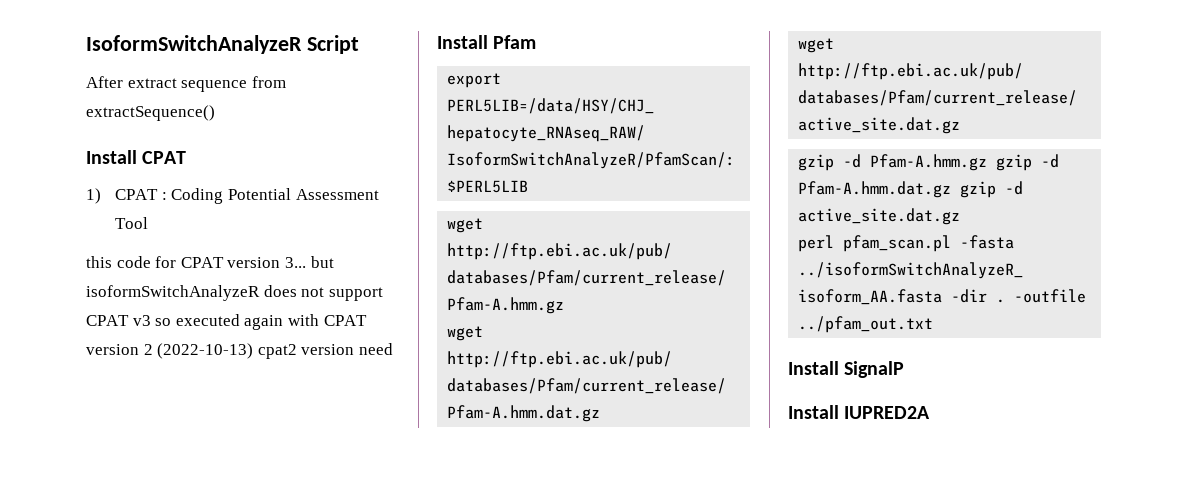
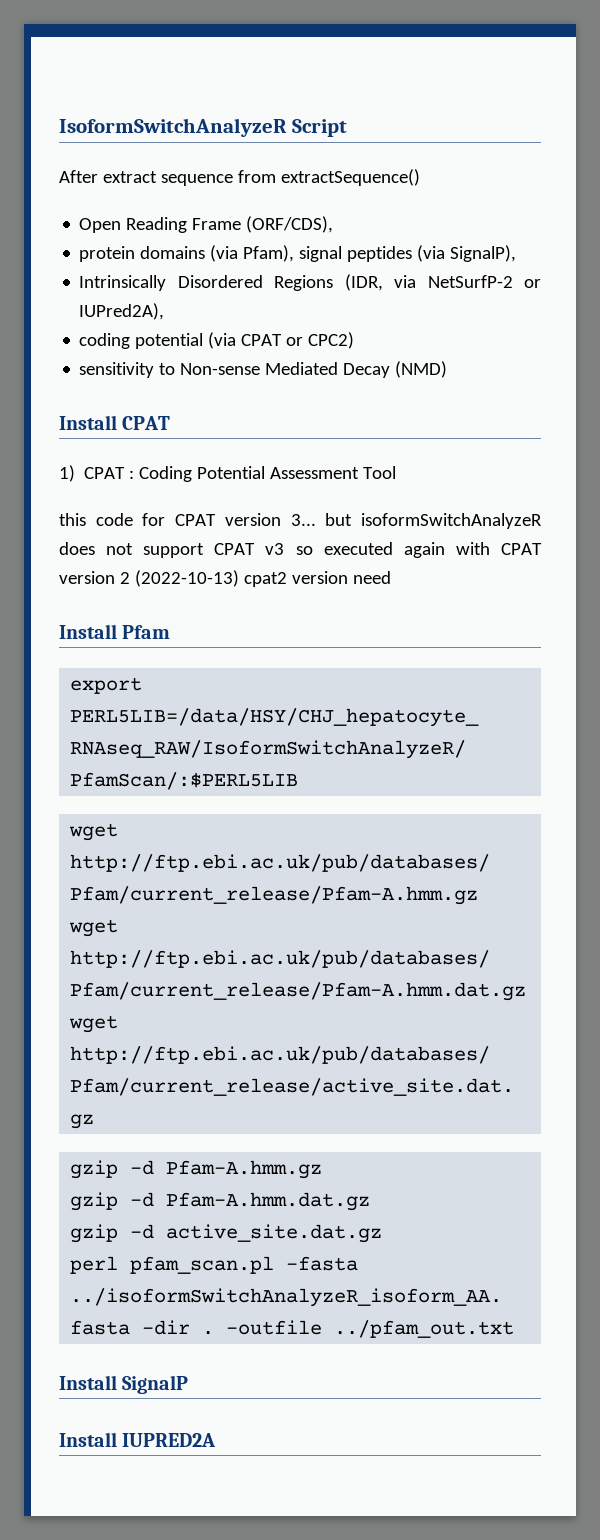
(215, 113) none -> [79,216,334,233] [79,245,517,262] [79,274,541,291] [79,303,165,320] [79,332,355,349] [79,361,448,378] // Open Reading Frame (ORF/CDS), // protein domains (via Pfam), signal peptides (via SignalP), // Intrinsically Disordered Regions (IDR, via NetSurfP-2 or IUPred2A), // coding potential (via CPAT or CPC2) // sensitivity to Non-sense Mediated Decay (NMD)
(988, 162) none -> (323, 1169) //
(952, 189) none -> (371, 1201) //

